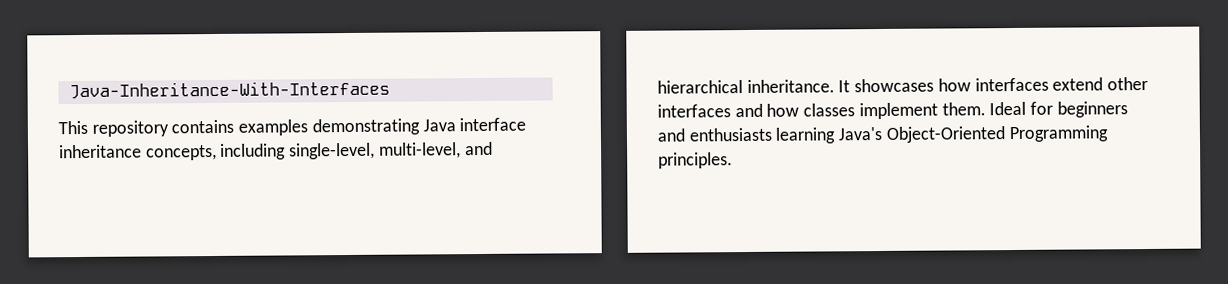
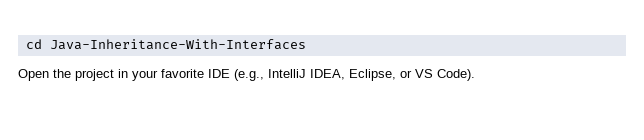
(68, 90) none -> [25,39,42,49] cd
[58,117,527,137] [59,141,493,161] [657,76,1149,94] [657,101,1128,120] [657,125,1109,144] [658,152,733,169] This repository contains examples demonstrating Java interface inheritance concepts, including single-level, multi-level, and hierarchical inheritance. It showcases how interfaces extend other interfaces and how classes implement them. Ideal for beginners and enthusiasts learning Java's Object-Oriented Programming principles. -> [18,69,475,81] Open the project in your favorite IDE (e.g., IntelliJ IDEA, Eclipse, or VS Code).

